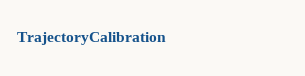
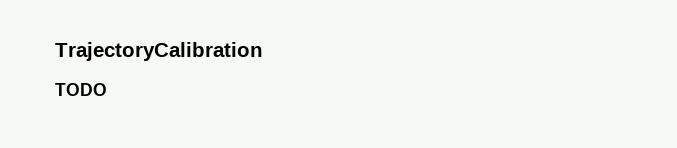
(166, 38) none -> [55,83,107,96] // TODO

